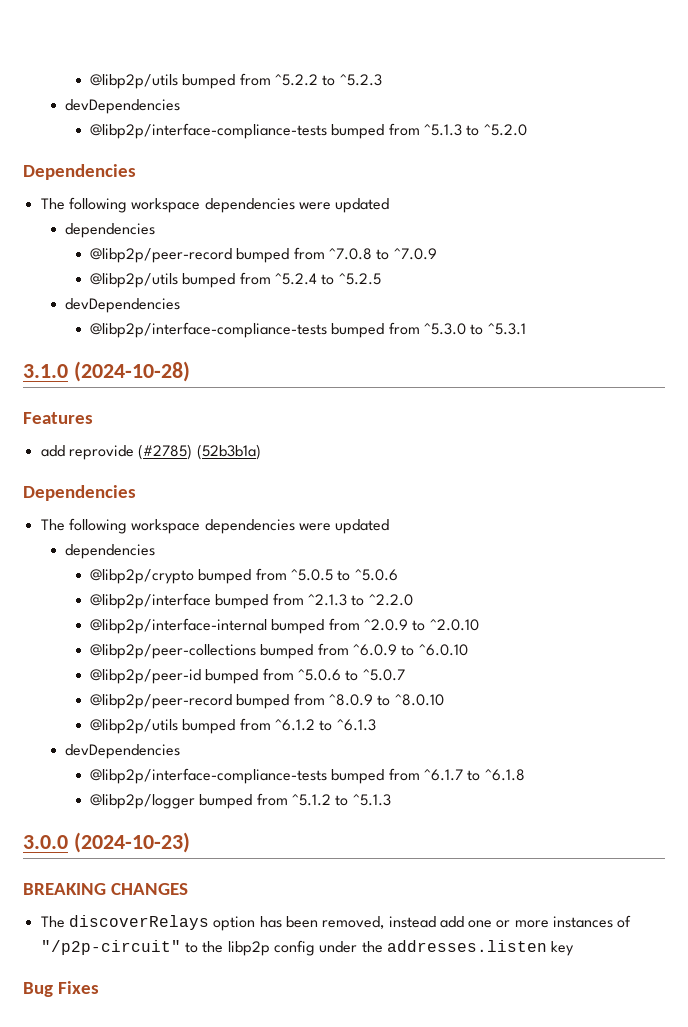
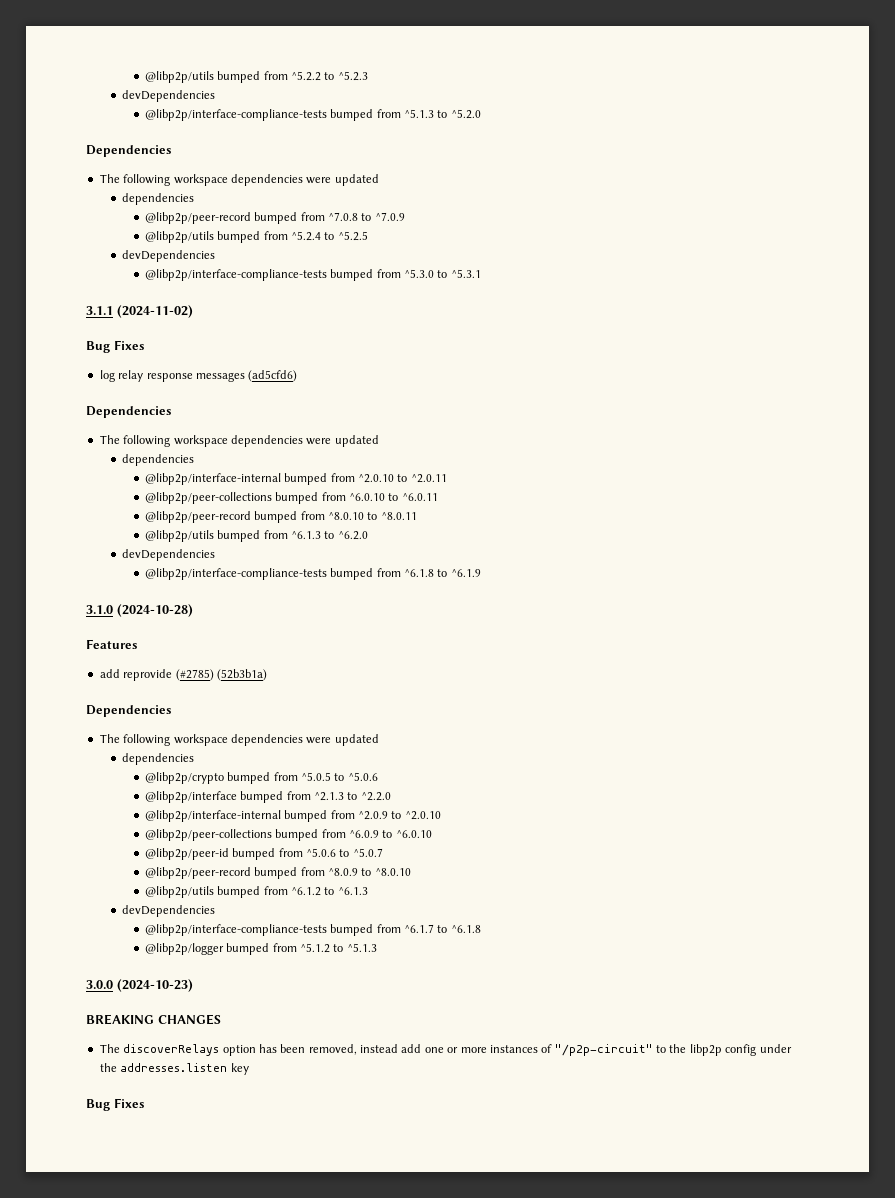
(526, 329) none -> [86,305,193,318] [86,340,144,353] [99,370,298,382] [86,406,171,418] [99,435,379,447] [122,454,195,466] [144,473,447,485] [144,492,438,504] [144,511,417,523] [144,530,368,542] [122,549,216,561] [144,568,481,580] // 3.1.1 (2024-11-02) // Bug Fixes // log relay response messages (ad5cfd6) // Dependencies // The following workspace dependencies were updated // dependencies // @libp2p/interface-internal bumped from ^2.0.10 to ^2.0.11 // @libp2p/peer-collections bumped from ^6.0.10 to ^6.0.11 // @libp2p/peer-record bumped from ^8.0.10 to ^8.0.11 // @libp2p/utils bumped from ^6.1.3 to ^6.2.0 // devDependencies // @libp2p/interface-compliance-tests bumped from ^6.1.8 to ^6.1.9

